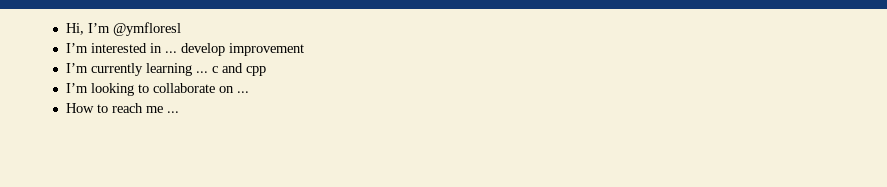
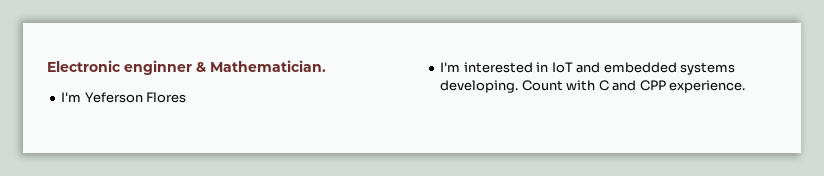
[65,22,181,36] [65,43,304,56] [65,63,266,76] [65,83,249,96] [65,103,179,113] Hi, I’m @ymfloresl // I’m interested in ... develop improvement // I’m currently learning ... c and cpp // I’m looking to collaborate on ... // How to reach me ... -> [47,60,326,75] [61,92,187,103] [440,62,736,75] [440,80,746,93] Electronic enginner & Mathematician. // I'm Yeferson Flores // I'm interested in IoT and embedded systems developing. Count with C and CPP experience.

